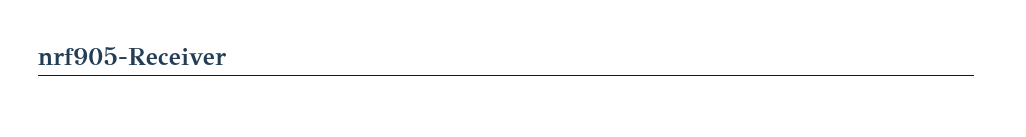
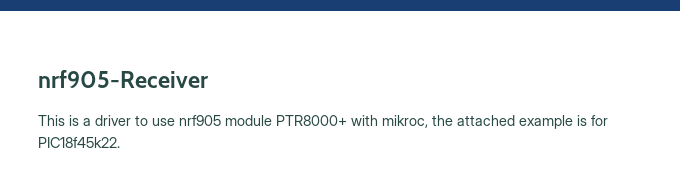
(227, 56) none -> [38,115,608,129] [38,137,120,148] // This is a driver to use nrf905 module PTR8000+ with mikroc, the attached example is for PIC18f45k22.

